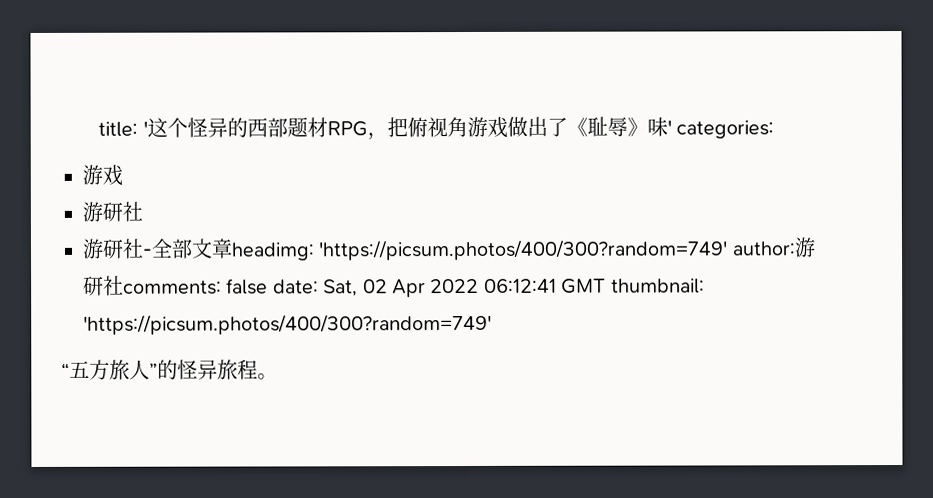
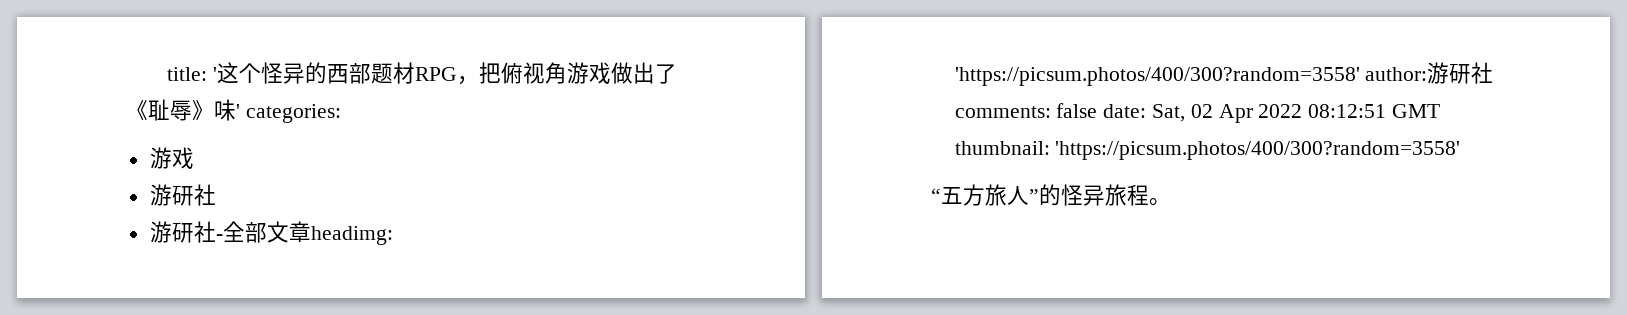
[318,239,729,261] 'https://picsum.photos/400/300?random=749' -> [954,67,1360,86] 'https://picsum.photos/400/300?random=3558'
[483,278,557,293] 06:12:41 -> [1308,104,1387,118] 08:12:51
[83,313,492,335] 'https://picsum.photos/400/300?random=749' -> [1055,141,1461,160] 'https://picsum.photos/400/300?random=3558'

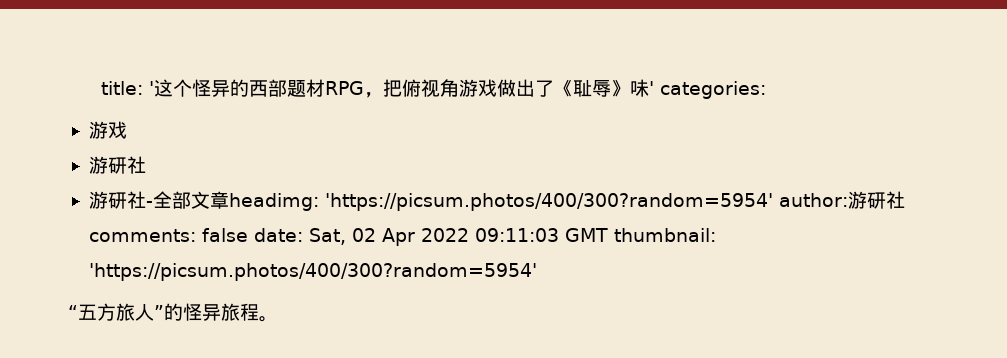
[954,67,1360,86] 'https://picsum.photos/400/300?random=3558' -> [324,193,773,211] 'https://picsum.photos/400/300?random=5954'
[1308,104,1387,118] 08:12:51 -> [474,228,559,242] 09:11:03
[1055,141,1461,160] 'https://picsum.photos/400/300?random=3558' -> [88,263,537,281] 'https://picsum.photos/400/300?random=5954'

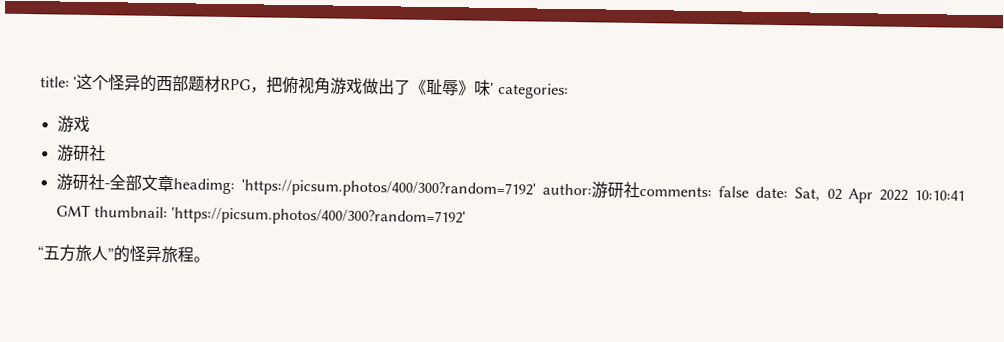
[324,193,773,211] 'https://picsum.photos/400/300?random=5954' -> [240,179,536,199] 'https://picsum.photos/400/300?random=7192'
[474,228,559,242] 09:11:03 -> [914,190,966,201] 10:10:41
[88,263,537,281] 'https://picsum.photos/400/300?random=5954' -> [171,207,467,227] 'https://picsum.photos/400/300?random=7192'

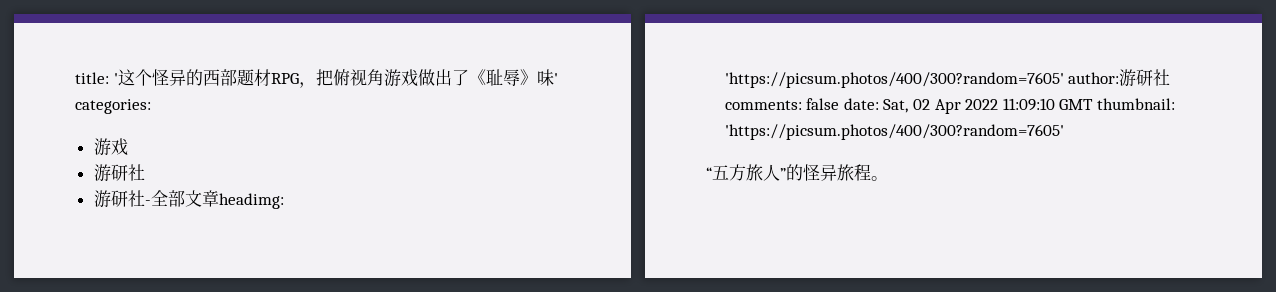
[240,179,536,199] 'https://picsum.photos/400/300?random=7192' -> [724,72,1064,88] 'https://picsum.photos/400/300?random=7605'
[914,190,966,201] 10:10:41 -> [1002,98,1055,111] 11:09:10
[171,207,467,227] 'https://picsum.photos/400/300?random=7192' -> [724,124,1064,140] 'https://picsum.photos/400/300?random=7605'

